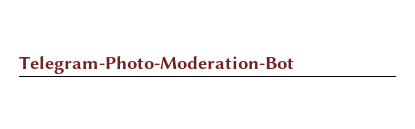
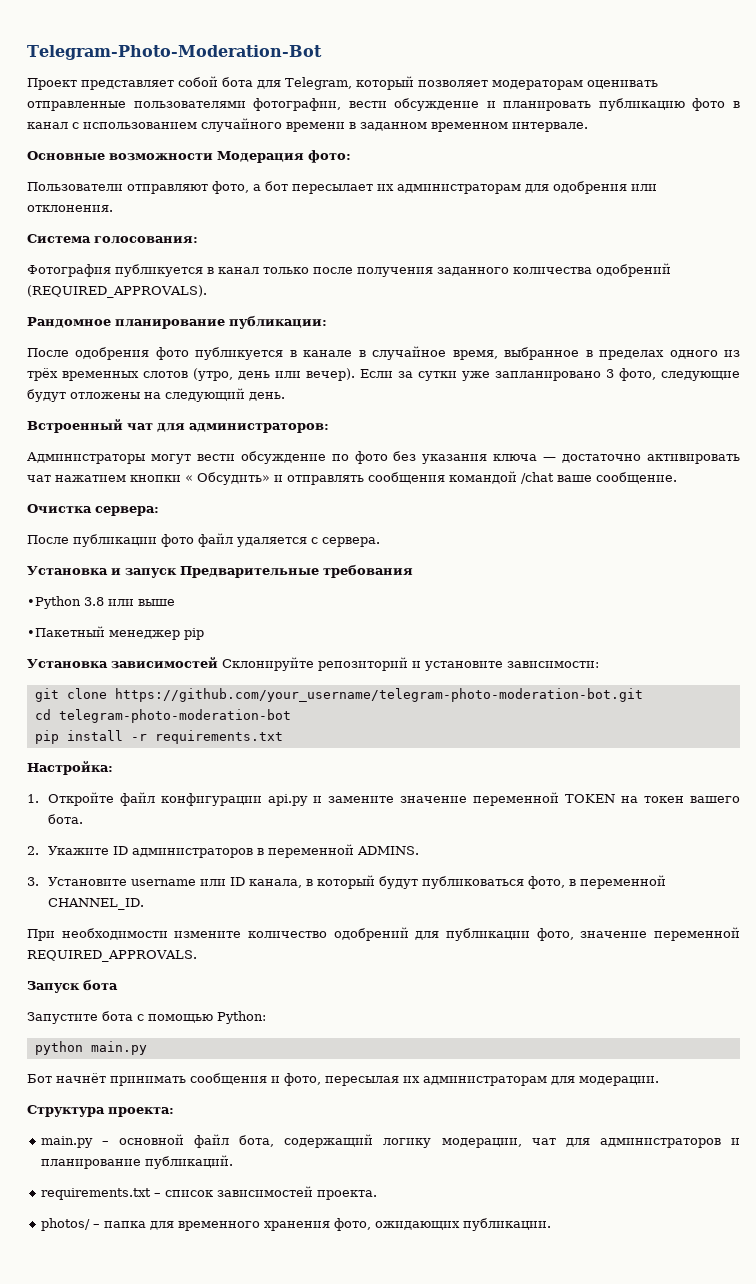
(294, 65) none -> [27,76,658,90] [27,98,740,111] [27,118,588,132] [27,150,351,163] [27,181,657,194] [27,205,113,212] [27,234,198,244] [27,263,671,277] [27,285,207,298] [27,315,327,329] [27,346,740,360] [27,368,740,381] [27,388,285,402] [27,419,329,433] [27,451,741,464] [27,471,677,485] [27,504,159,516] [27,533,380,547] [27,564,413,578] [27,596,175,609] [27,626,204,640] [27,657,599,671] [34,688,643,702] [34,709,291,723] [34,730,283,744] [27,761,113,775] [27,792,740,806] [48,814,84,824] [27,844,420,858] [27,875,667,889] [48,898,145,910] [27,927,740,941] [27,950,197,962] [27,979,118,993] [27,1011,266,1024] [34,1041,147,1055] [27,1073,659,1086] [27,1105,174,1117] [40,1134,741,1148] [40,1155,233,1169] [40,1186,377,1200] [40,1218,551,1231] // Проект представляет собой бота для Telegram, который позволяет модераторам оценивать отправленные пользователями фотографии, вести обсуждение и планировать публикацию фото в канал с использованием случайного времени в заданном временном интервале. // Основные возможности Модерация фото: // Пользователи отправляют фото, а бот пересылает их администраторам для одобрения или отклонения. // Система голосования: // Фотография публикуется в канал только после получения заданного количества одобрений (REQUIRED_APPROVALS). // Рандомное планирование публикации: // После одобрения фото публикуется в канале в случайное время, выбранное в пределах одного из трёх временных слотов (утро, день или вечер). Если за сутки уже запланировано 3 фото, следующие будут отложены на следующий день. // Встроенный чат для администраторов: // Администраторы могут вести обсуждение по фото без указания ключа — достаточно активировать чат нажатием кнопки « Обсудить» и отправлять сообщения командой /chat ваше сообщение. // Очистка сервера: // После публикации фото файл удаляется с сервера. // Установка и запуск Предварительные требования // •Python 3.8 или выше // •Пакетный менеджер pip // Установка зависимостей Склонируйте репозиторий и установите зависимости: // git clone https://github.com/your_username/telegram-photo-moderation-bot.git // cd telegram-photo-moderation-bot // pip install -r requirements.txt // Настройка: // 1. Откройте файл конфигурации api.py и замените значение переменной TOKEN на токен вашего бота. // 2. Укажите ID администраторов в переменной ADMINS. // 3. Установите username или ID канала, в который будут публиковаться фото, в переменной CHANNEL_ID. // При необходимости измените количество одобрений для публикации фото, значение переменной REQUIRED_APPROVALS. // Запуск бота // Запустите бота с помощью Python: // python main.py // Бот начнёт принимать сообщения и фото, пересылая их администраторам для модерации. // Структура проекта: // main.py – основной файл бота, содержащий логику модерации, чат для администраторов и планирование публикаций. // requirements.txt – список зависимостей проекта. // photos/ – папка для временного хранения фото, ожидающих публикации.

